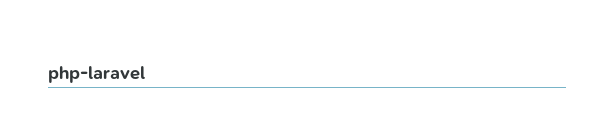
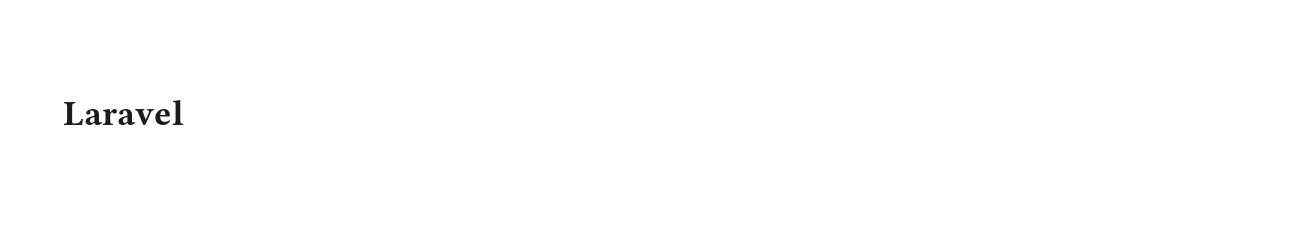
[48,66,145,83] php-laravel -> [63,100,184,126] Laravel

